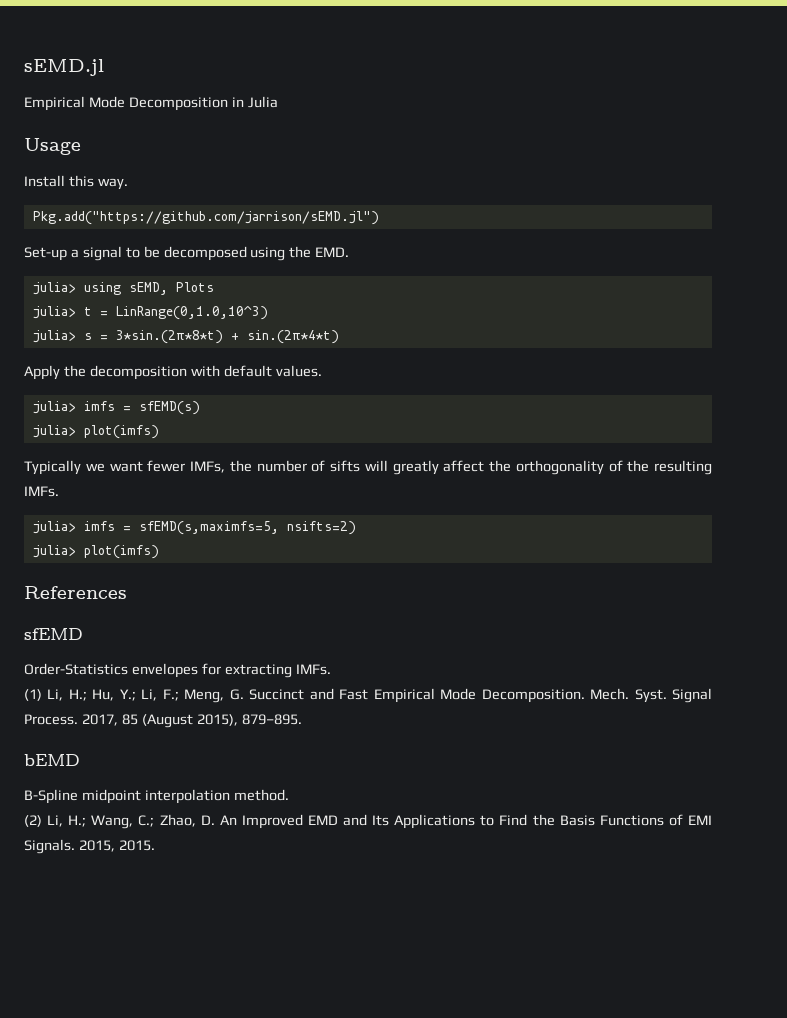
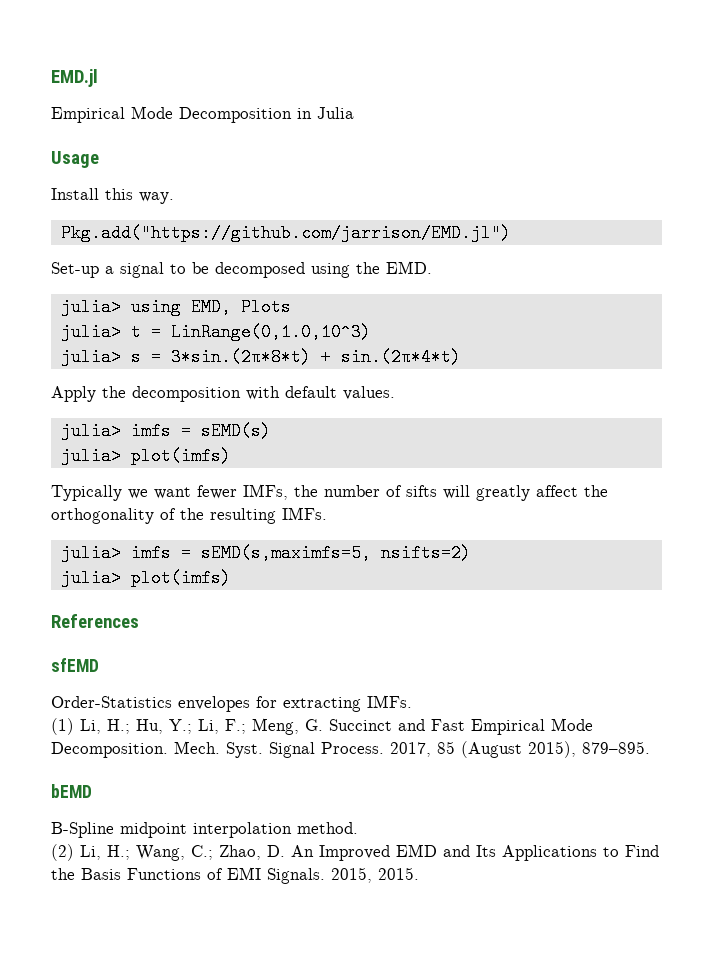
[24,59,104,76] sEMD.jl -> [51,69,98,87] EMD.jl
[32,211,379,225] Pkg.add("https://github.com/jarrison/sEMD.jl") -> [60,224,511,242] Pkg.add("https://github.com/jarrison/EMD.jl")
[128,282,168,295] sEMD, -> [190,298,231,316] EMD,
[138,401,200,415] sfEMD(s) -> [200,422,271,440] sEMD(s)
[138,521,279,535] sfEMD(s,maximfs=5, -> [200,544,371,562] sEMD(s,maximfs=5,

